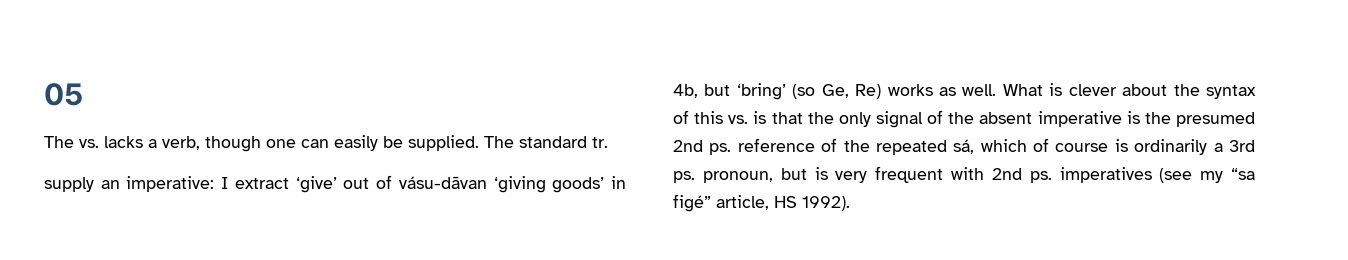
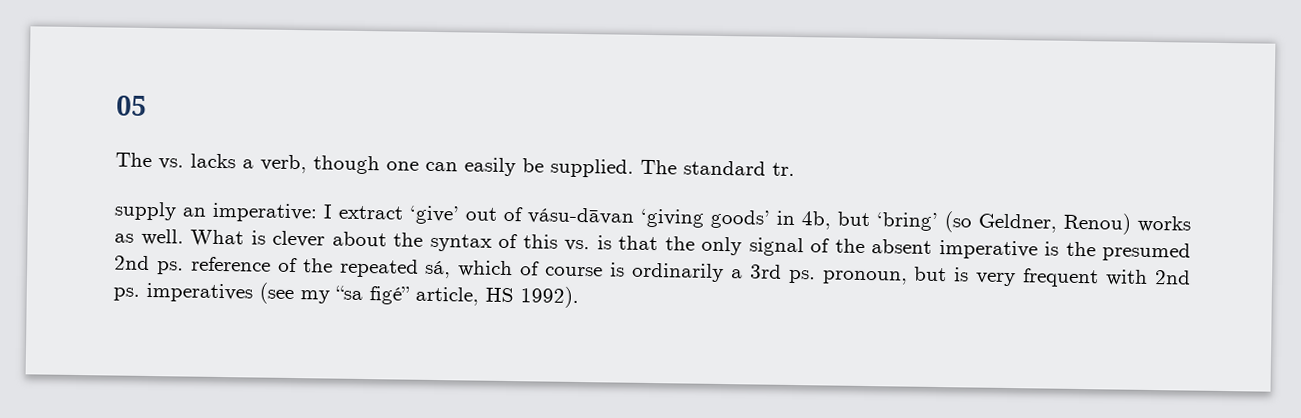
[821,84,882,99] Ge, Re) -> [978,212,1131,235] Geldner, Renou)

